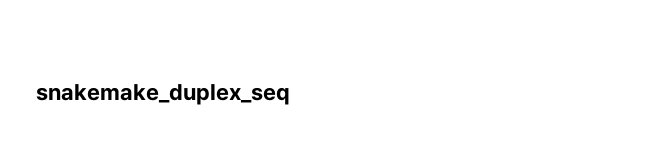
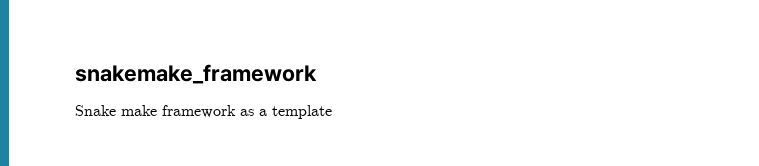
[36,84,290,105] snakemake_duplex_seq -> [75,64,317,84] [75,105,332,119] snakemake_framework // Snake make framework as a template

